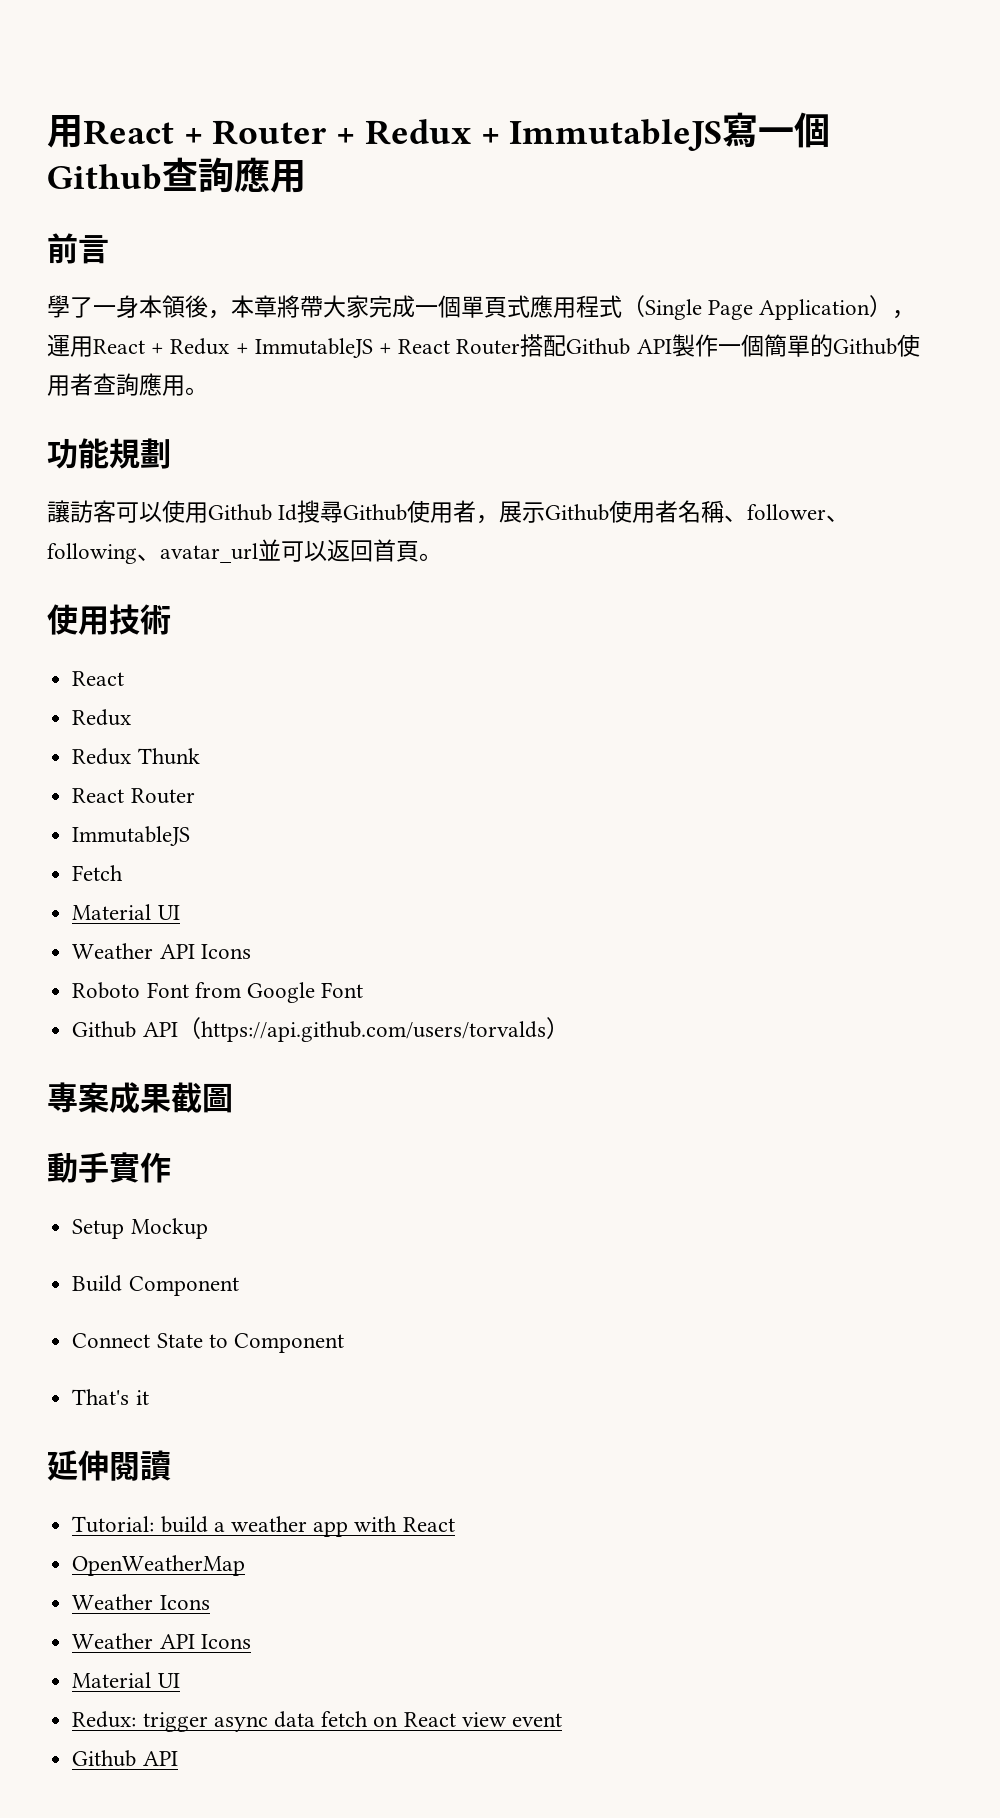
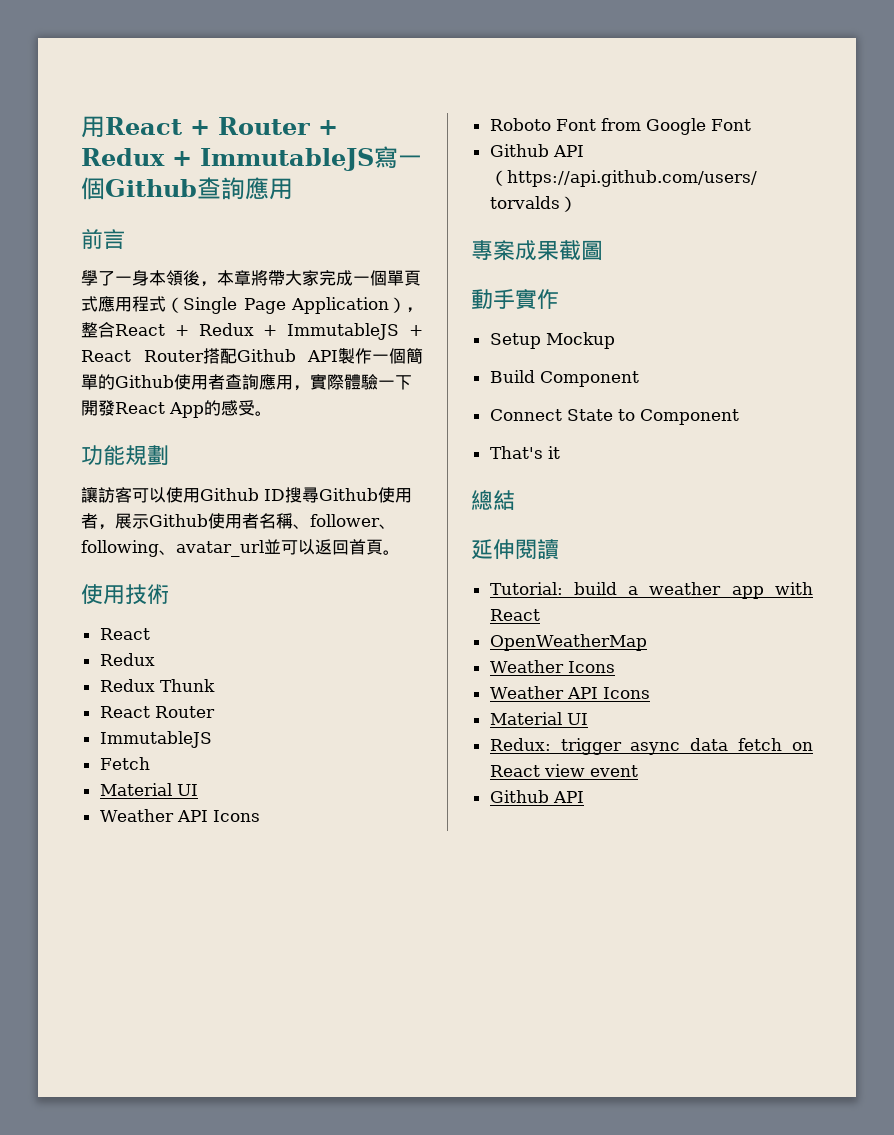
[47,334,93,357] 運用 -> [81,322,115,338] 整合
(185, 385) none -> [293,374,412,391] [81,400,255,418] ，實際體驗一下開發React App的感受
[278,504,298,521] Id -> [264,489,285,501] ID
(149, 1397) none -> [471,490,515,510] // 總結

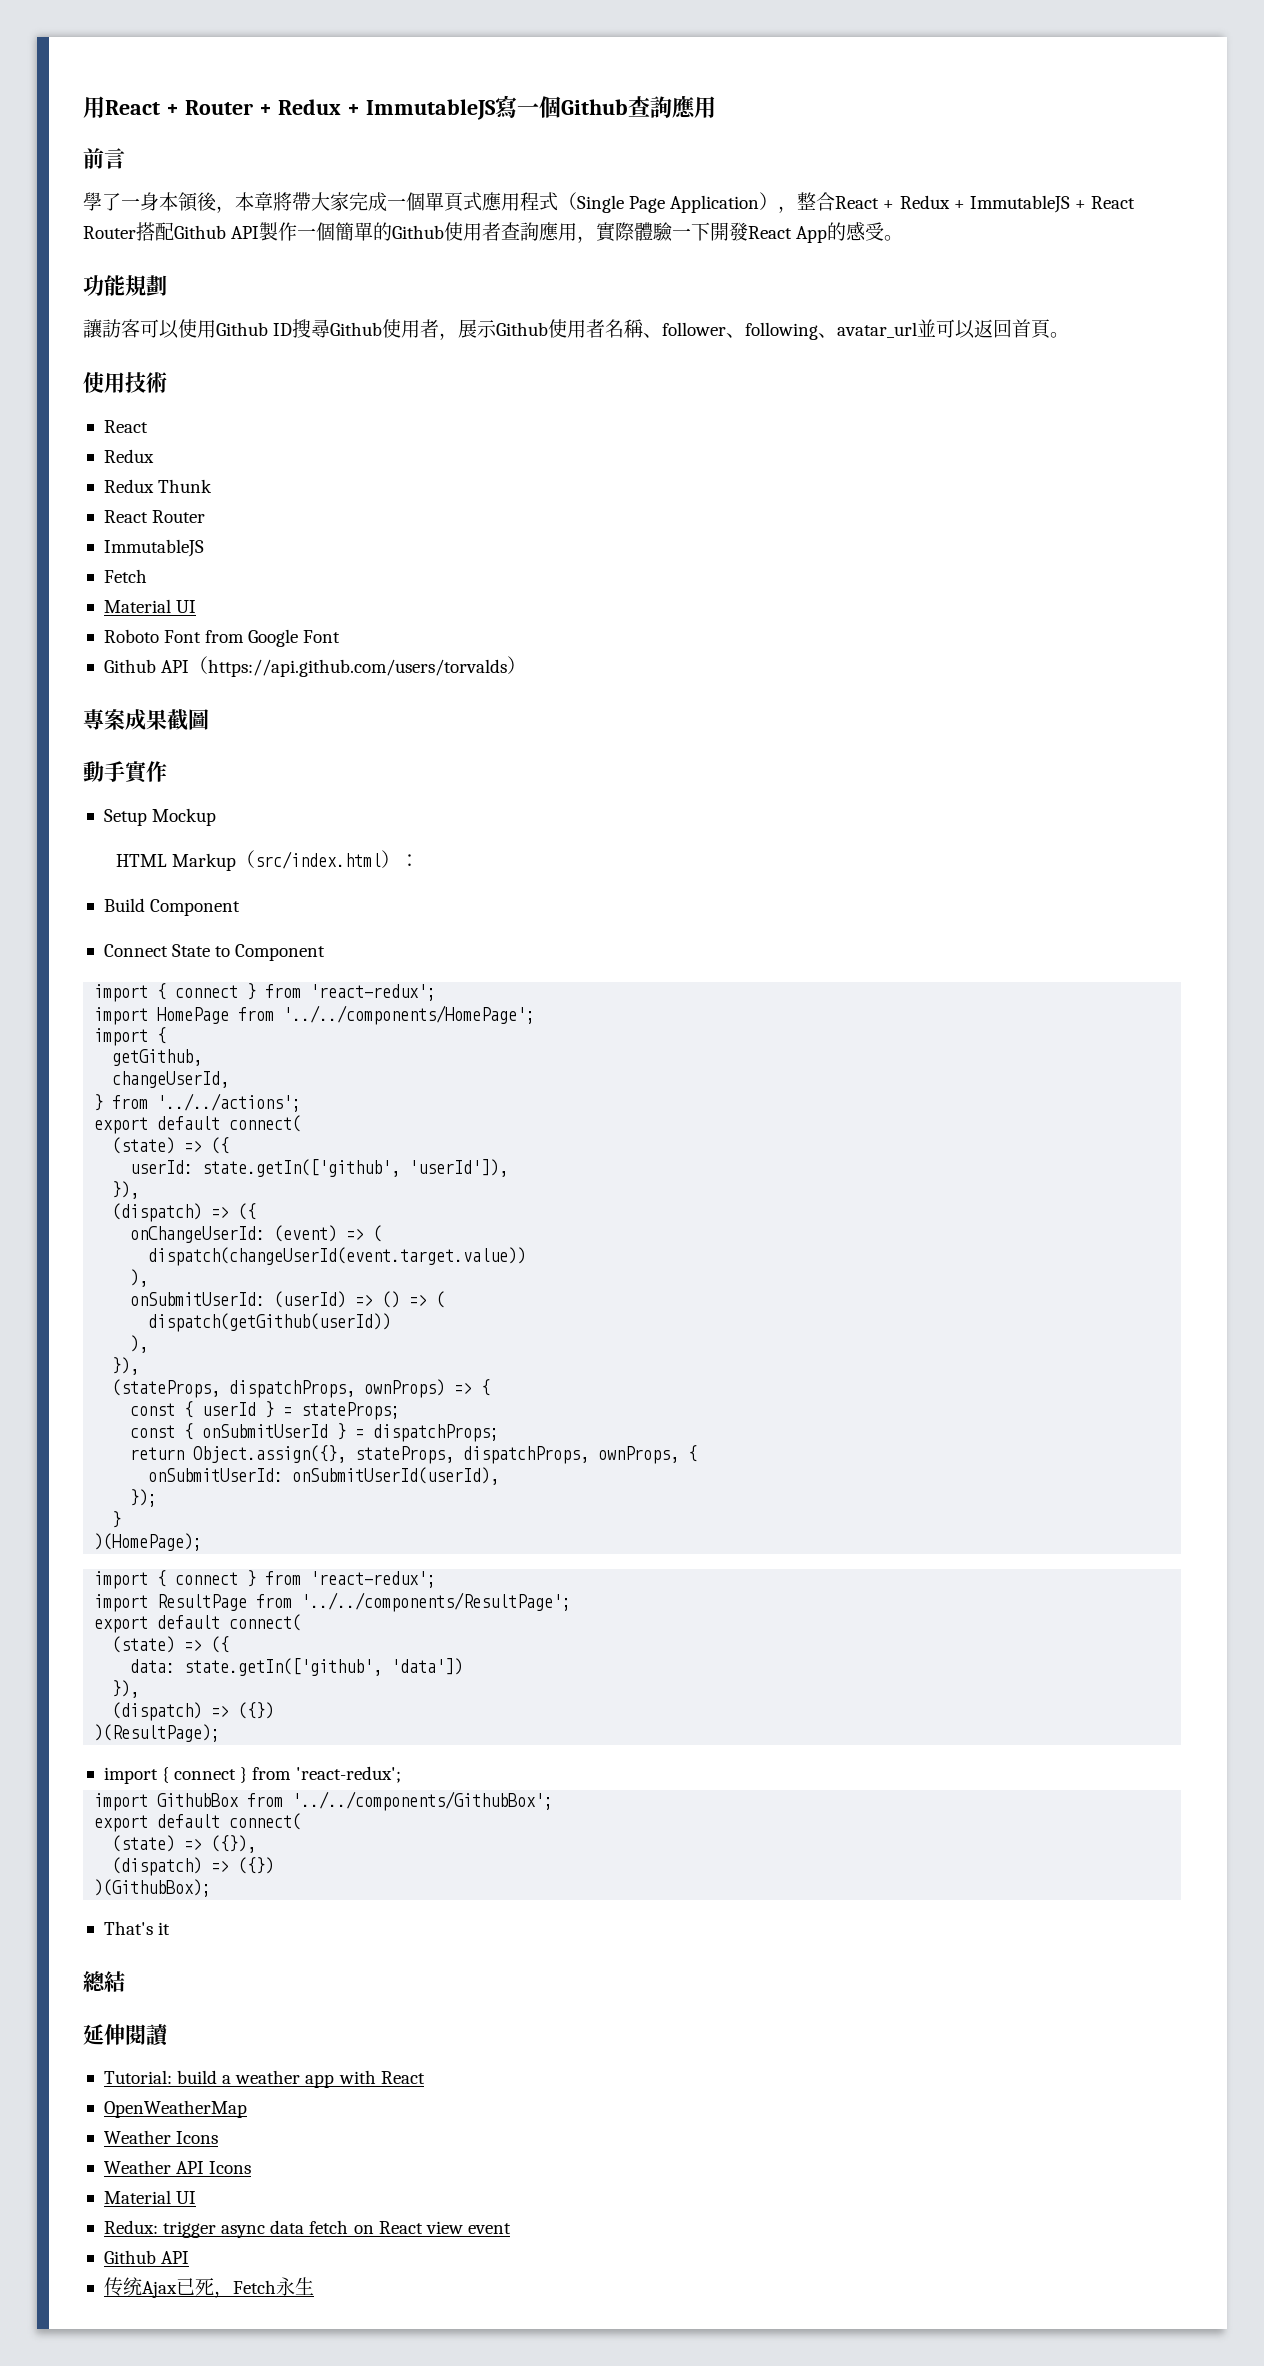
[99,809,260,822] // Weather API Icons -> (197, 606) none
(615, 340) none -> [116,850,420,871] // HTML Markup（src/index.html）：
(739, 417) none -> [94,983,437,1002] [94,1005,536,1025] [94,1027,167,1046] [112,1049,203,1066] [112,1071,230,1088] [94,1093,302,1112] [94,1115,302,1134] [112,1137,230,1154] [130,1159,509,1177] [112,1181,140,1199] [112,1203,257,1222] [130,1225,383,1243] [148,1247,527,1266] [130,1269,149,1287] [130,1291,446,1308] [148,1313,392,1332] [130,1335,149,1353] [112,1357,140,1375] [112,1379,491,1398] [130,1401,401,1420] [130,1423,500,1442] [130,1445,698,1464] [148,1467,500,1485] [130,1489,158,1507] [112,1511,122,1528] [94,1533,203,1551] [94,1570,437,1589] [94,1592,572,1612] [94,1614,302,1633] [112,1636,230,1653] [130,1658,464,1676] [112,1680,140,1698] [112,1702,275,1721] [94,1724,221,1742] [103,1766,401,1784] [94,1791,554,1811] [94,1813,302,1832] [112,1835,257,1853] [112,1857,275,1876] [94,1879,212,1897] // import { connect } from 'react-redux'; // import HomePage from '../../components/HomePage'; // import { // getGithub, // changeUserId, // } from '../../actions'; // export default connect( // (state) => ({ // userId: state.getIn(['github', 'userId']), // }), // (dispatch) => ({ // onChangeUserId: (event) => ( // dispatch(changeUserId(event.target.value)) // ), // onSubmitUserId: (userId) => () => ( // dispatch(getGithub(userId)) // ), // }), // (stateProps, dispatchProps, ownProps) => { // const { userId } = stateProps; // const { onSubmitUserId } = dispatchProps; // return Object.assign({}, stateProps, dispatchProps, ownProps, { // onSubmitUserId: onSubmitUserId(userId), // }); // } // )(HomePage); // import { connect } from 'react-redux'; // import ResultPage from '../../components/ResultPage'; // export default connect( // (state) => ({ // data: state.getIn(['github', 'data']) // }), // (dispatch) => ({}) // )(ResultPage); // import { connect } from 'react-redux'; // import GithubBox from '../../components/GithubBox'; // export default connect( // (state) => ({}), // (dispatch) => ({}) // )(GithubBox);
(584, 797) none -> [103,2277,314,2298] // 传统Ajax已死，Fetch永生

